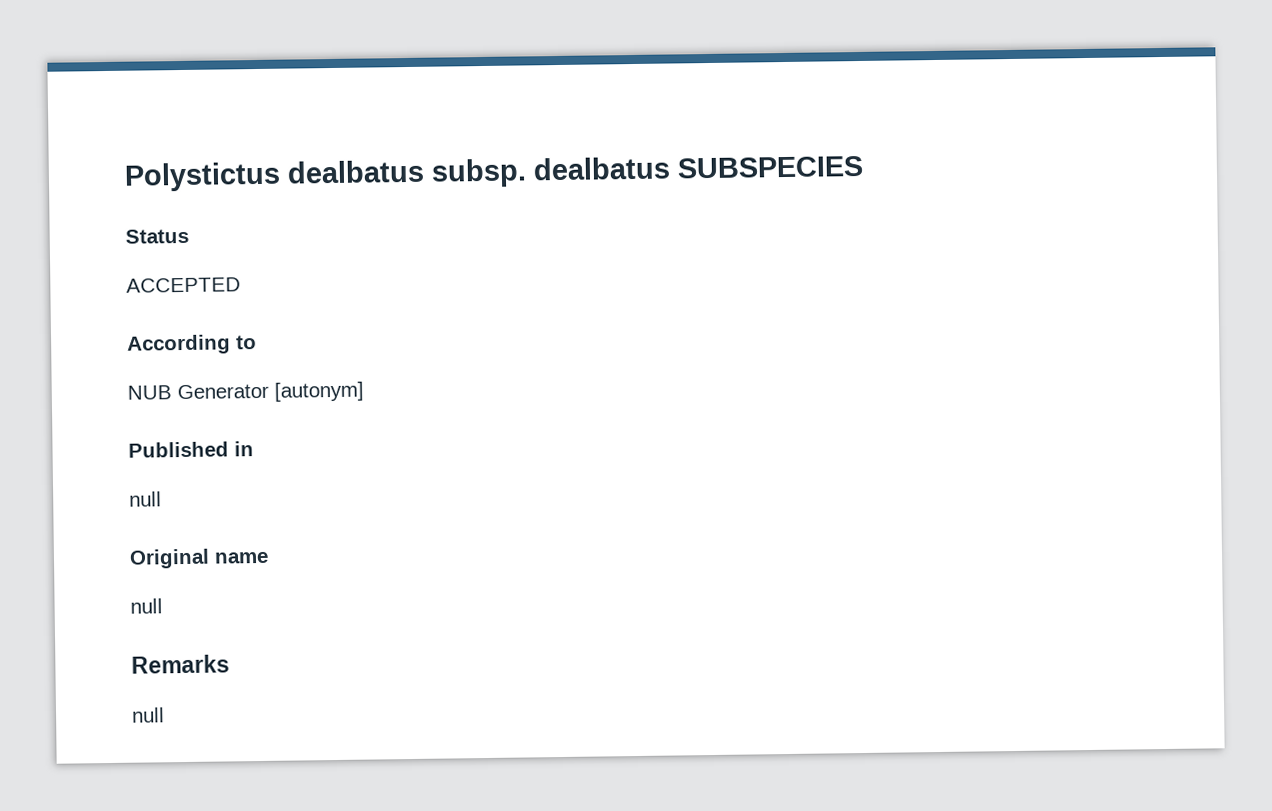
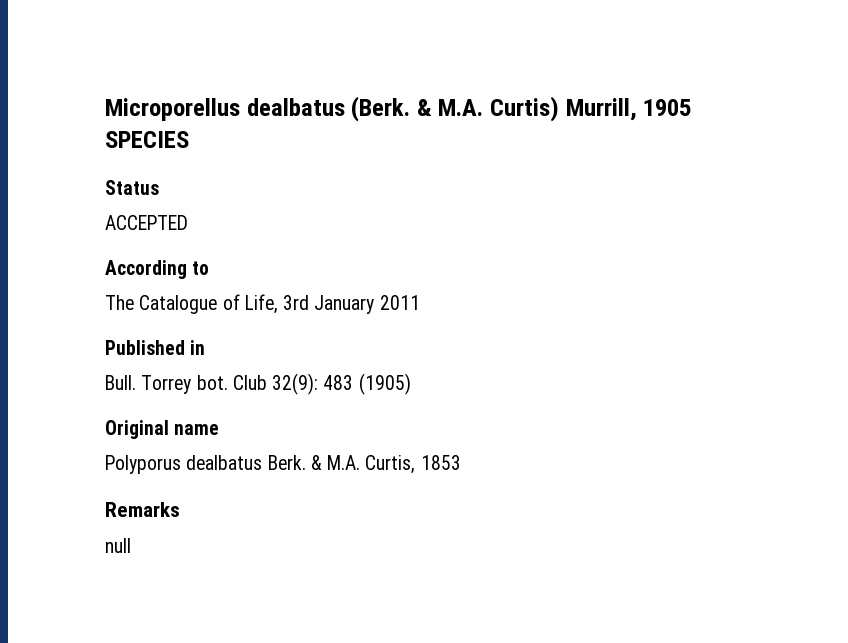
[124,155,863,192] [125,228,189,244] [126,277,241,293] [127,334,257,355] [127,381,364,402] [128,441,254,458] [129,491,162,507] [129,548,269,569] [130,598,163,614] Polystictus dealbatus subsp. dealbatus SUBSPECIES // Status // ACCEPTED // According to // NUB Generator [autonym] // Published in // null // Original name // null -> [105,96,692,122] [105,131,189,148] [105,180,159,195] [105,215,188,230] [105,260,210,279] [105,294,420,314] [105,340,206,355] [105,373,411,395] [105,420,220,439] [105,455,461,474] Microporellus dealbatus (Berk. & M.A. Curtis) Murrill, 1905 SPECIES // Status // ACCEPTED // According to // The Catalogue of Life, 3rd January 2011 // Published in // Bull. Torrey bot. Club 32(9): 483 (1905) // Original name // Polyporus dealbatus Berk. & M.A. Curtis, 1853

